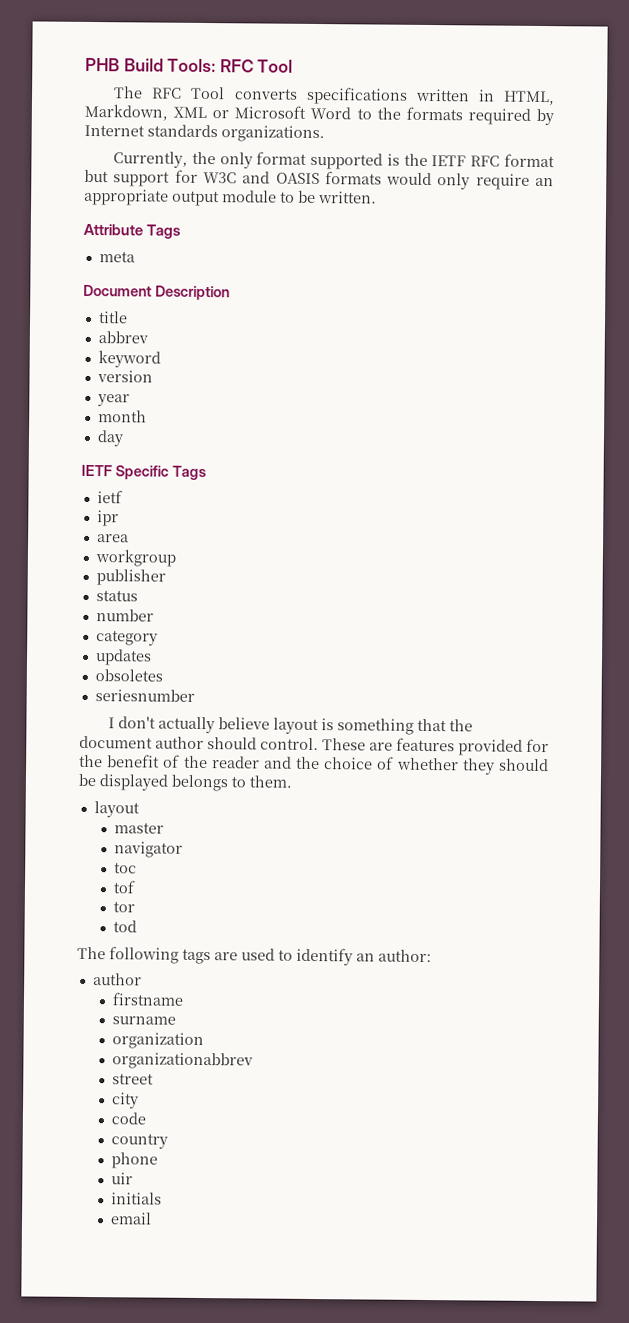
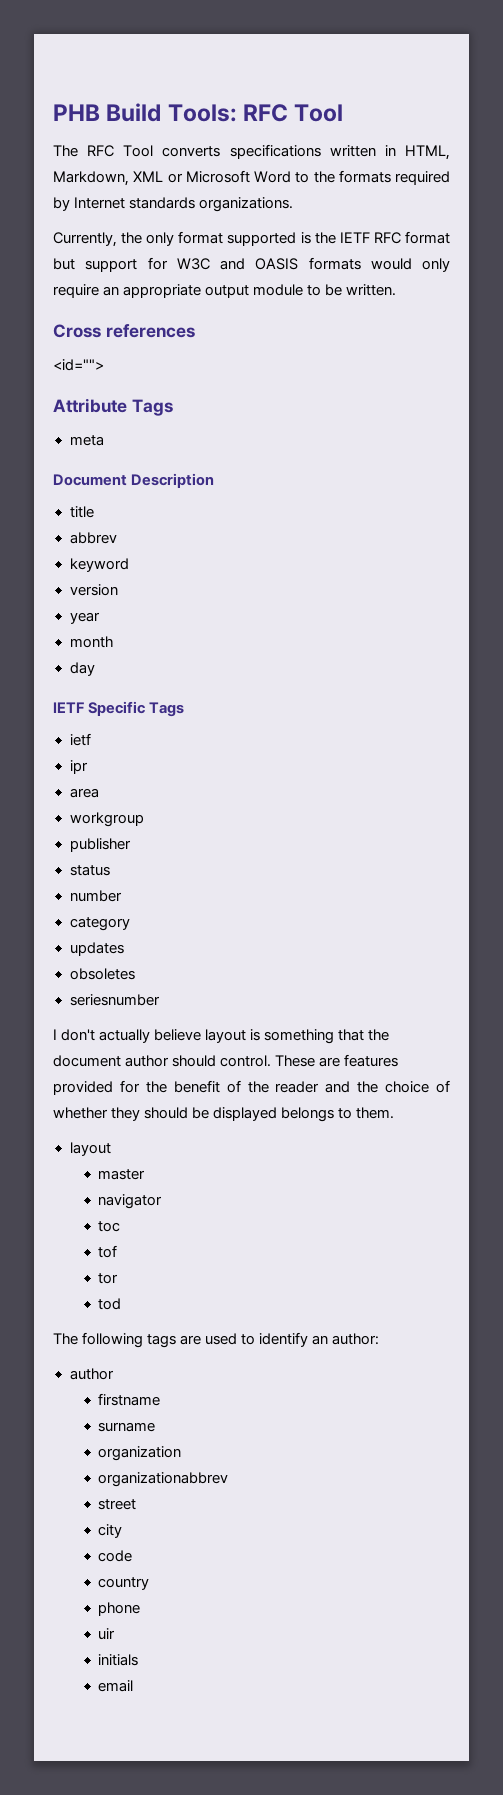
(377, 197) none -> [53,324,195,338] [53,359,104,371] // Cross references // <id="">

